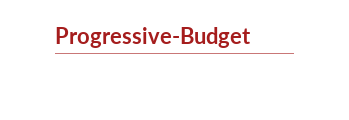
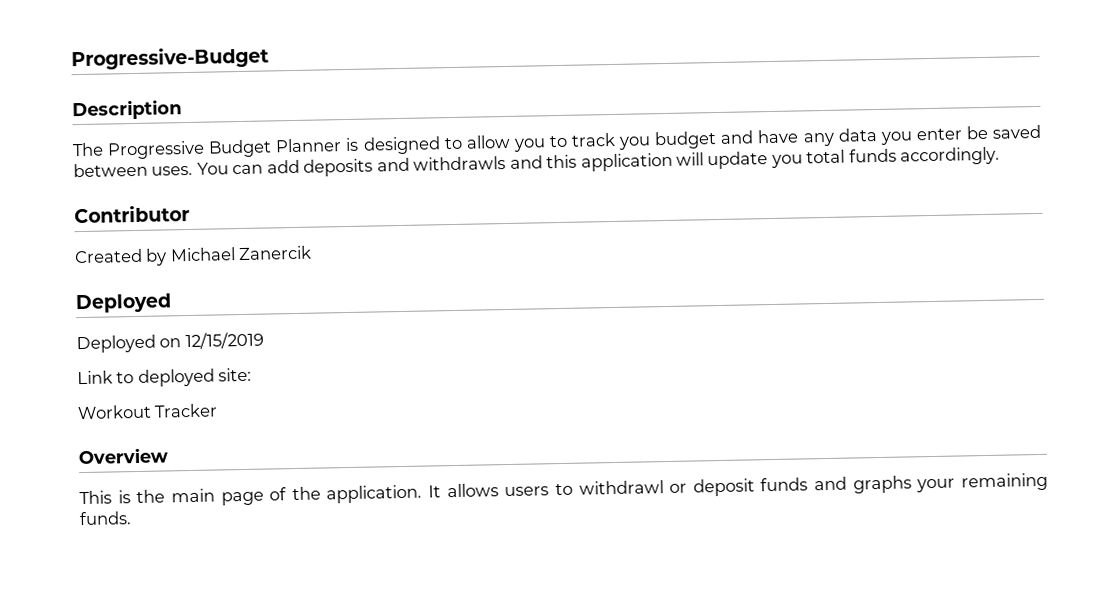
(251, 37) none -> [72,99,182,121] [72,124,1042,160] [73,146,1001,178] [74,204,190,224] [74,245,313,266] [75,293,172,314] [76,331,264,354] [77,367,253,387] [77,403,219,420] [78,447,168,465] [79,472,1048,506] [79,511,132,526] // Description // The Progressive Budget Planner is designed to allow you to track you budget and have any data you enter be saved between uses. You can add deposits and withdrawls and this application will update you total funds accordingly. // Contributor // Created by Michael Zanercik // Deployed // Deployed on 12/15/2019 // Link to deployed site: // Workout Tracker // Overview // This is the main page of the application. It allows users to withdrawl or deposit funds and graphs your remaining funds.

